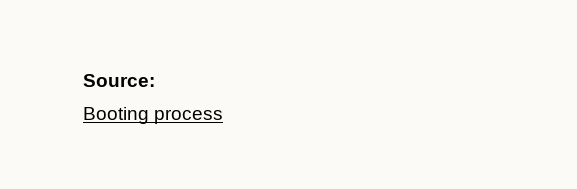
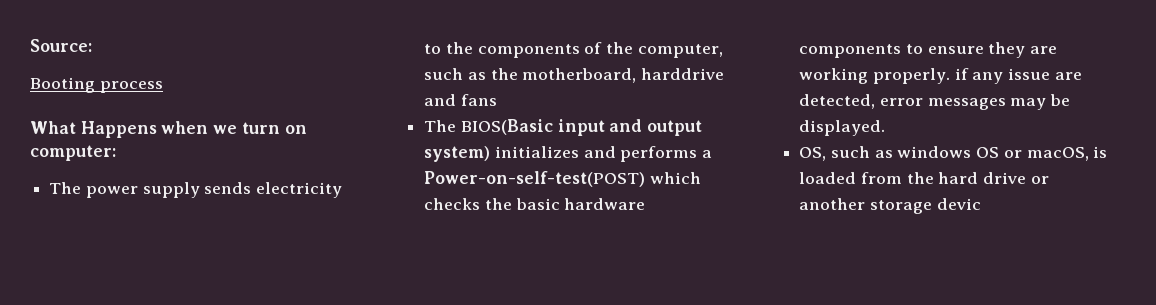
(224, 116) none -> [30,121,307,138] [30,145,116,161] [49,182,343,198] [424,42,723,58] [424,68,725,83] [424,94,497,106] [424,119,703,136] [424,146,713,162] [424,171,701,187] [424,198,646,210] [799,42,1058,58] [799,68,1082,84] [799,94,1071,110] [799,120,886,136] [799,146,1108,161] [799,172,1049,184] [799,198,981,214] // What Happens when we turn on computer: // The power supply sends electricity to the components of the computer, such as the motherboard, harddrive and fans // The BIOS(Basic input and output system) initializes and performs a Power-on-self-test(POST) which checks the basic hardware components to ensure they are working properly. if any issue are detected, error messages may be displayed. // OS, such as windows OS or macOS, is loaded from the hard drive or another storage devic

